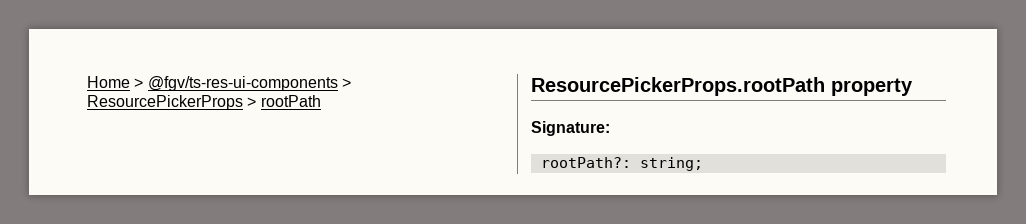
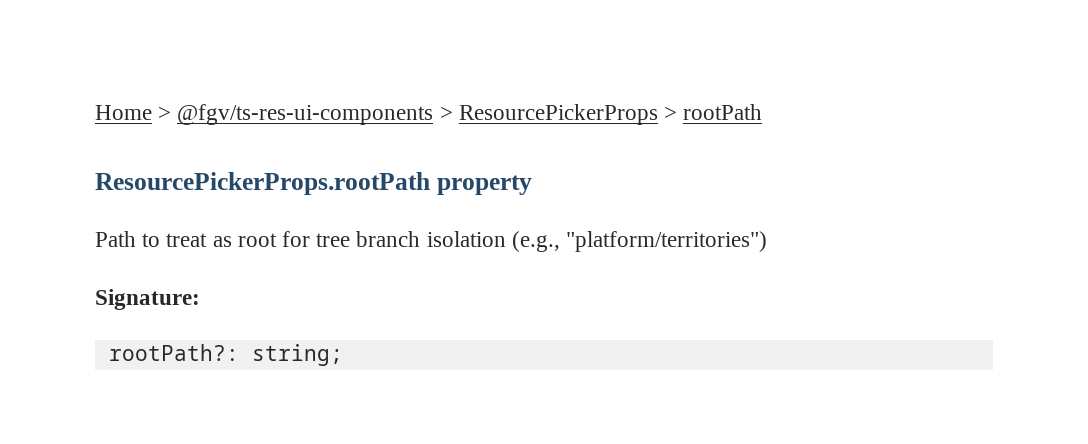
(913, 87) none -> [95,231,768,252] // Path to treat as root for tree branch isolation (e.g., "platform/territories")

